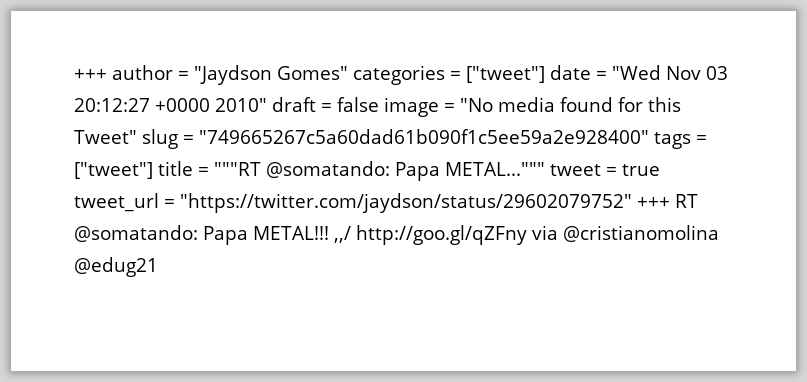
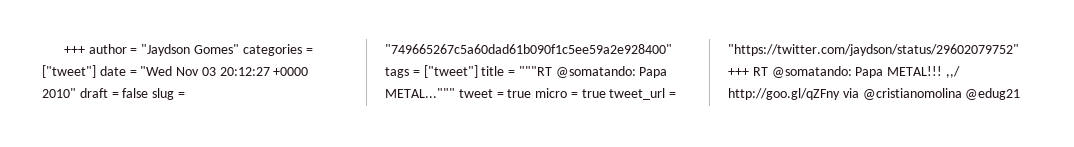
[384,97,681,117] [74,130,137,144] image = "No media found for this Tweet" -> (149, 93) none
(660, 170) none -> [535,88,606,98] micro = true

